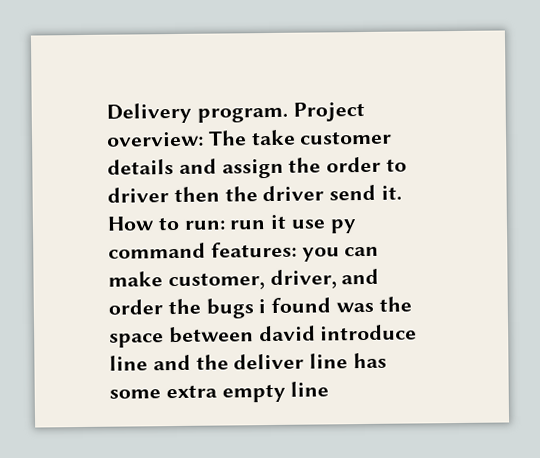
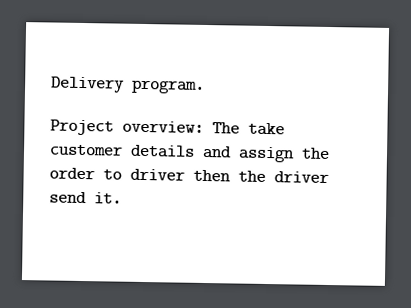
(288, 115) none -> (205, 86) //
[107,214,357,234] [108,241,380,262] [108,268,380,291] [108,296,412,319] [109,324,418,348] [109,352,388,371] [109,381,330,403] How to run: run it use py command features: you can make customer, driver, and order the bugs i found was the space between david introduce line and the deliver line has some extra empty line -> (122, 198) none

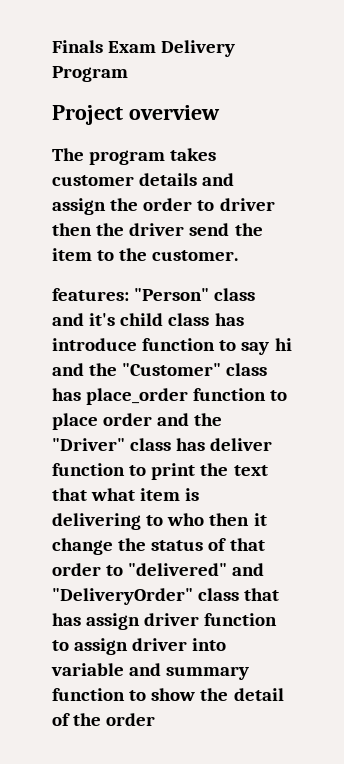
[50,76,205,94] [50,119,285,136] Delivery program. // Project overview: The take -> [52,40,236,57] [52,66,128,82] [52,105,220,125] [52,148,217,165] Finals Exam Delivery Program // Project overview // The program takes
[94,192,122,204] it. -> [234,223,263,236] [52,248,239,261] [52,288,256,301] [52,313,244,326] [52,338,292,355] [52,363,268,376] [52,388,288,405] [52,413,223,430] [52,438,273,451] [52,463,268,480] [52,488,200,501] [52,513,267,530] [52,538,265,555] [52,563,265,576] [52,588,280,605] [52,613,278,630] [52,638,227,655] [51,663,250,680] [52,688,284,701] [52,713,156,726] the item to the customer. // features: "Person" class and it's child class has introduce function to say hi and the "Customer" class has place_order function to place order and the "Driver" class has deliver function to print the text that what item is delivering to who then it change the status of that order to "delivered" and "DeliveryOrder" class that has assign driver function to assign driver into variable and summary function to show the detail of the order

